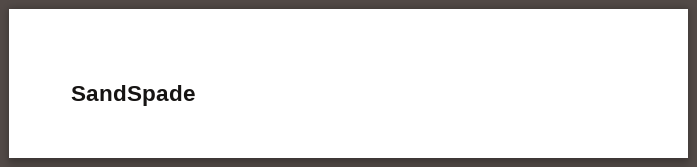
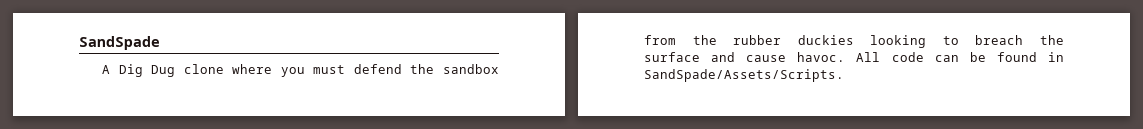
(196, 95) none -> [102,64,499,77] [644,35,1064,48] [644,52,1064,62] [644,69,844,82] // A Dig Dug clone where you must defend the sandbox from the rubber duckies looking to breach the surface and cause havoc. All code can be found in SandSpade/Assets/Scripts.

